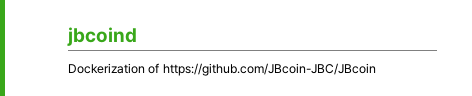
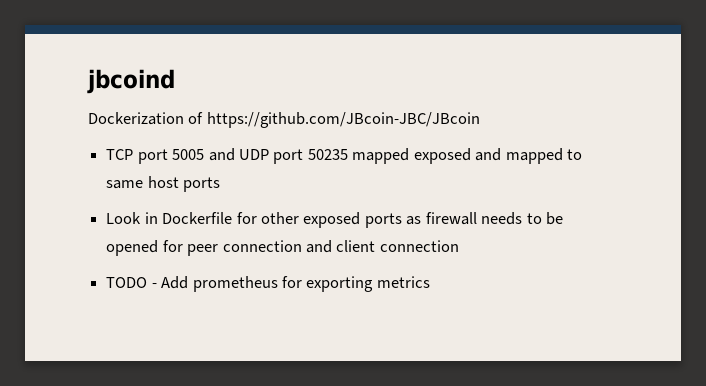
(376, 69) none -> [106,148,583,164] [106,176,221,192] [106,212,564,228] [106,240,459,256] [106,276,430,292] // TCP port 5005 and UDP port 50235 mapped exposed and mapped to same host ports // Look in Dockerfile for other exposed ports as firewall needs to be opened for peer connection and client connection // TODO - Add prometheus for exporting metrics

